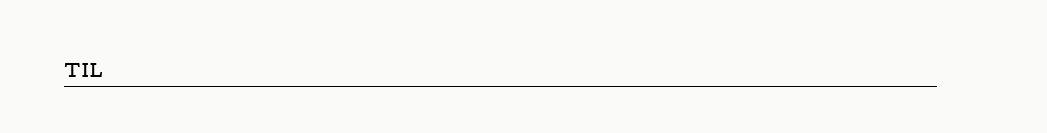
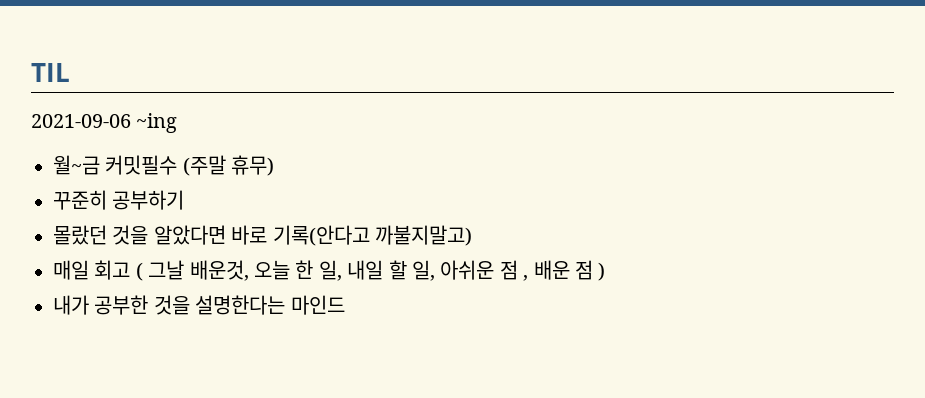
(103, 70) none -> [31,113,178,133] [53,155,275,176] [53,190,185,210] [53,225,472,246] [53,260,606,281] [53,295,345,315] // 2021-09-06 ~ing // 월~금 커밋필수 (주말 휴무) // 꾸준히 공부하기 // 몰랐던 것을 알았다면 바로 기록(안다고 까불지말고) // 매일 회고 ( 그날 배운것, 오늘 한 일, 내일 할 일, 아쉬운 점 , 배운 점 ) // 내가 공부한 것을 설명한다는 마인드

